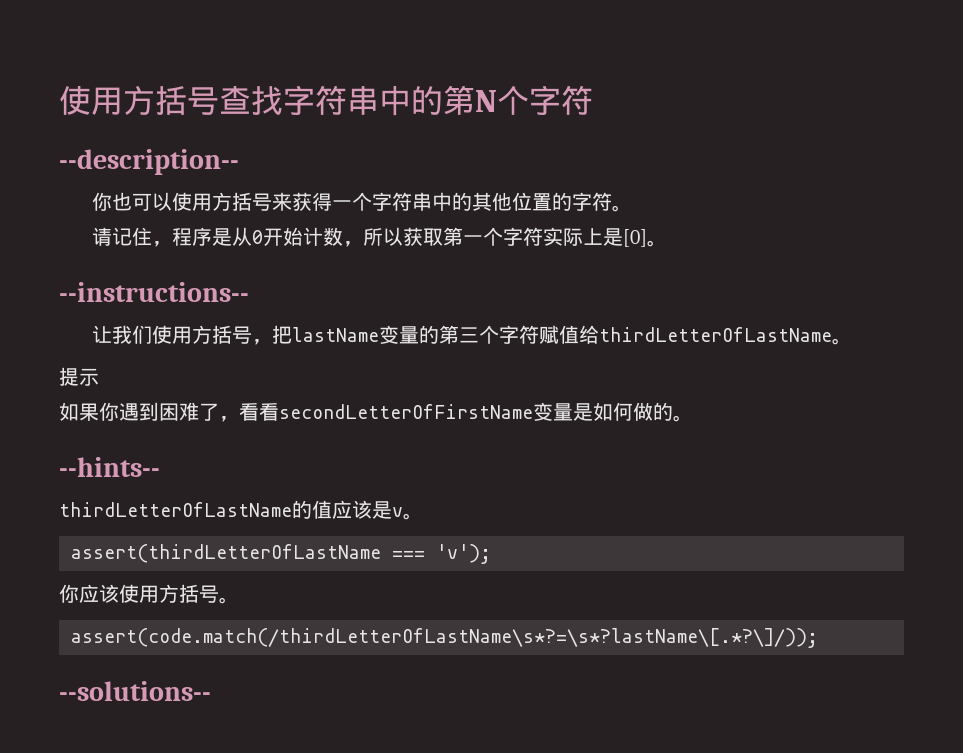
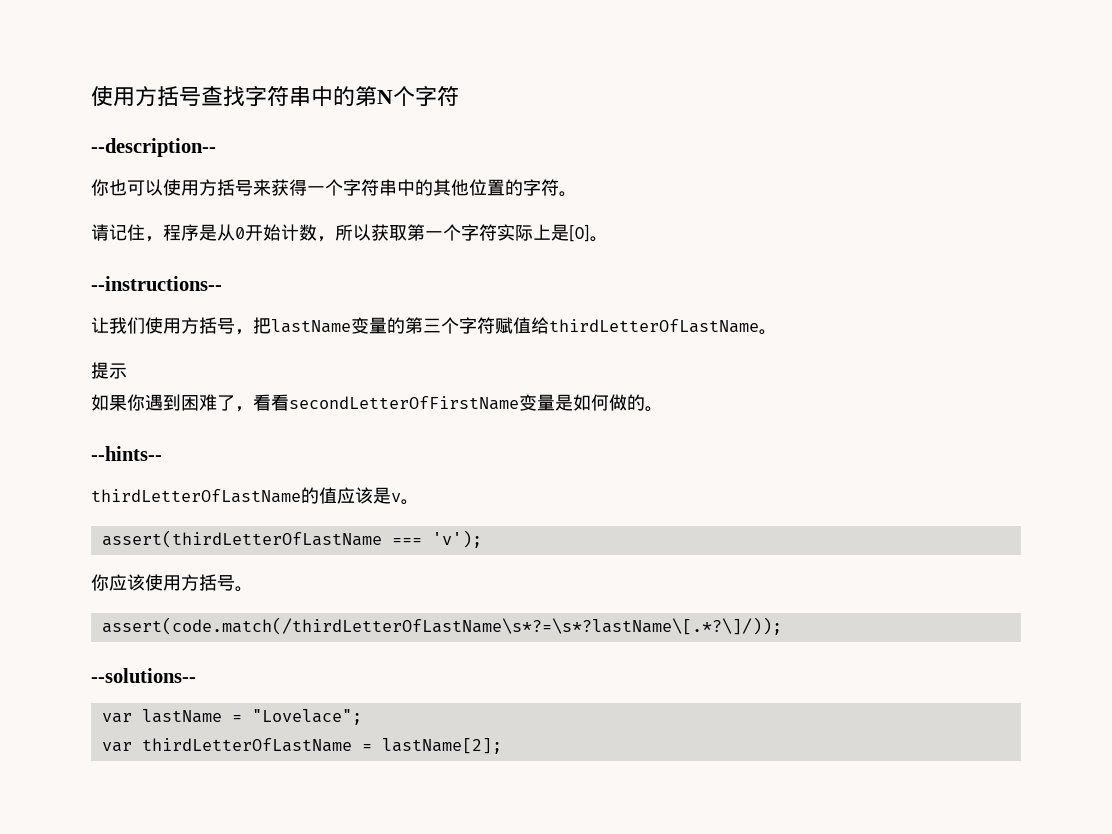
(211, 691) none -> [101,709,362,725] [101,738,502,754] // var lastName = "Lovelace"; // var thirdLetterOfLastName = lastName[2];

